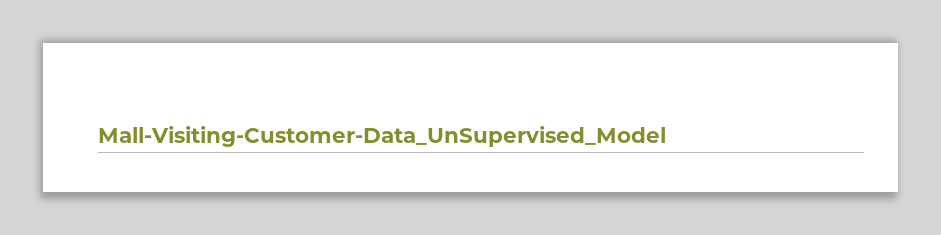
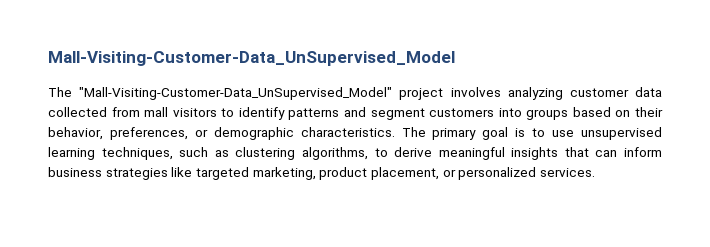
(666, 136) none -> [48,87,662,100] [48,107,663,120] [48,127,662,140] [48,147,663,160] [48,167,595,180] // The "Mall-Visiting-Customer-Data_UnSupervised_Model" project involves analyzing customer data collected from mall visitors to identify patterns and segment customers into groups based on their behavior, preferences, or demographic characteristics. The primary goal is to use unsupervised learning techniques, such as clustering algorithms, to derive meaningful insights that can inform business strategies like targeted marketing, product placement, or personalized services.

